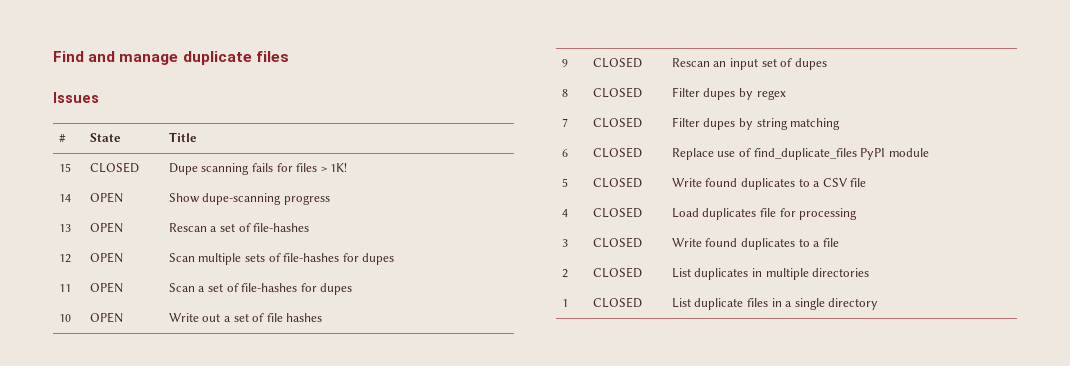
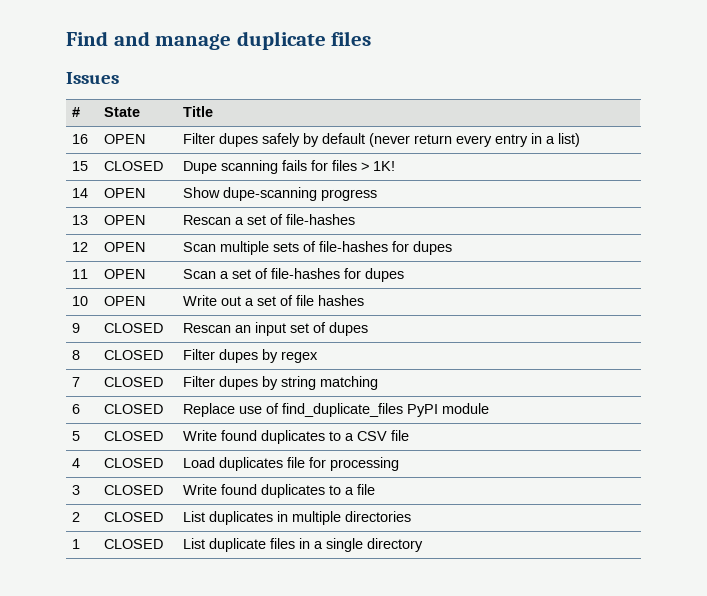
(197, 137) none -> [72,134,89,144] [104,134,146,144] [183,133,581,147] // 16 | OPEN | Filter dupes safely by default (never return every entry in a list)

